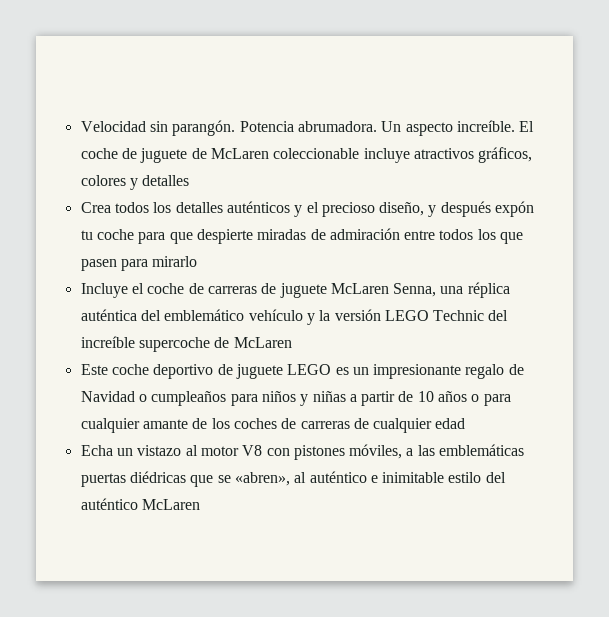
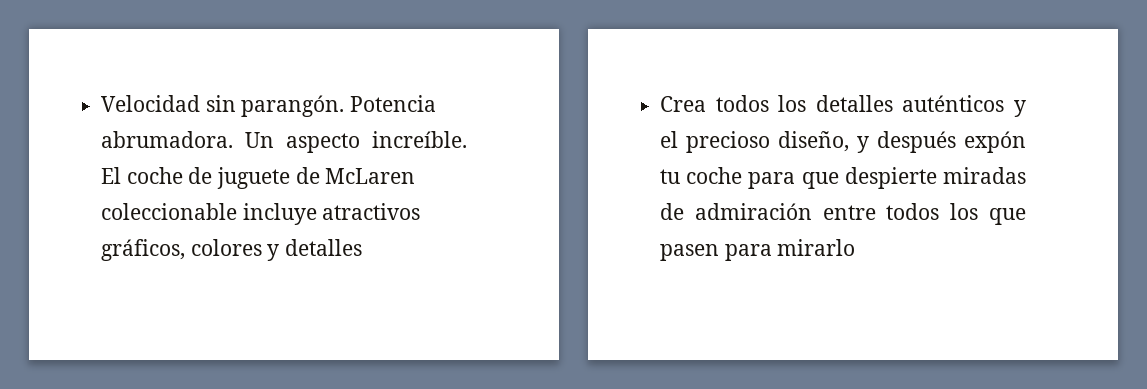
[80,282,510,298] [80,309,509,325] [80,336,292,352] [80,364,524,379] [80,391,511,406] [80,418,466,433] [80,444,525,460] [80,471,506,487] [80,498,200,510] // Incluye el coche de carreras de juguete McLaren Senna, una réplica auténtica del emblemático vehículo y la versión LEGO Technic del increíble supercoche de McLaren // Este coche deportivo de juguete LEGO es un impresionante regalo de Navidad o cumpleaños para niños y niñas a partir de 10 años o para cualquier amante de los coches de carreras de cualquier edad // Echa un vistazo al motor V8 con pistones móviles, a las emblemáticas puertas diédricas que se «abren», al auténtico e inimitable estilo del auténtico McLaren -> (856, 247) none

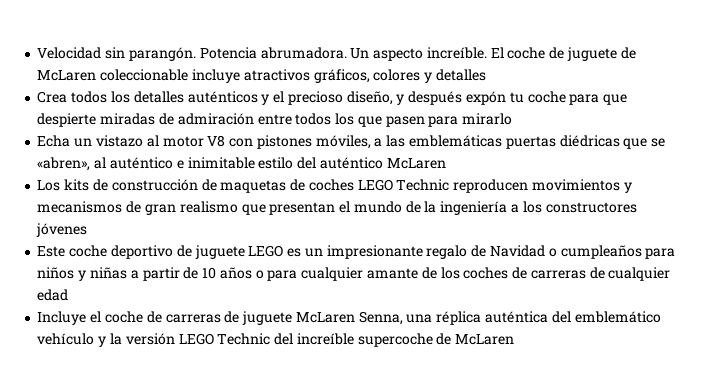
(856, 247) none -> [37,135,666,149] [37,157,446,171] [37,179,632,193] [37,201,637,215] [36,223,88,237] [37,245,676,259] [37,267,671,281] [37,289,69,301] [37,311,661,325] [37,333,515,347] // Echa un vistazo al motor V8 con pistones móviles, a las emblemáticas puertas diédricas que se «abren», al auténtico e inimitable estilo del auténtico McLaren // Los kits de construcción de maquetas de coches LEGO Technic reproducen movimientos y mecanismos de gran realismo que presentan el mundo de la ingeniería a los constructores jóvenes // Este coche deportivo de juguete LEGO es un impresionante regalo de Navidad o cumpleaños para niños y niñas a partir de 10 años o para cualquier amante de los coches de carreras de cualquier edad // Incluye el coche de carreras de juguete McLaren Senna, una réplica auténtica del emblemático vehículo y la versión LEGO Technic del increíble supercoche de McLaren

